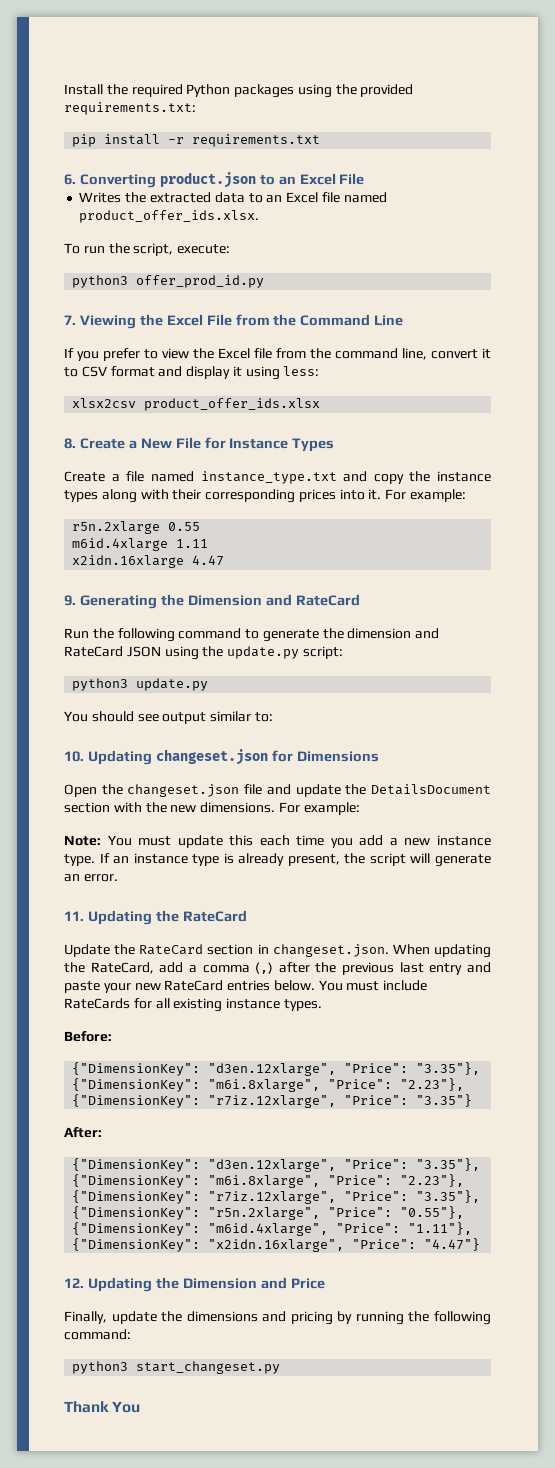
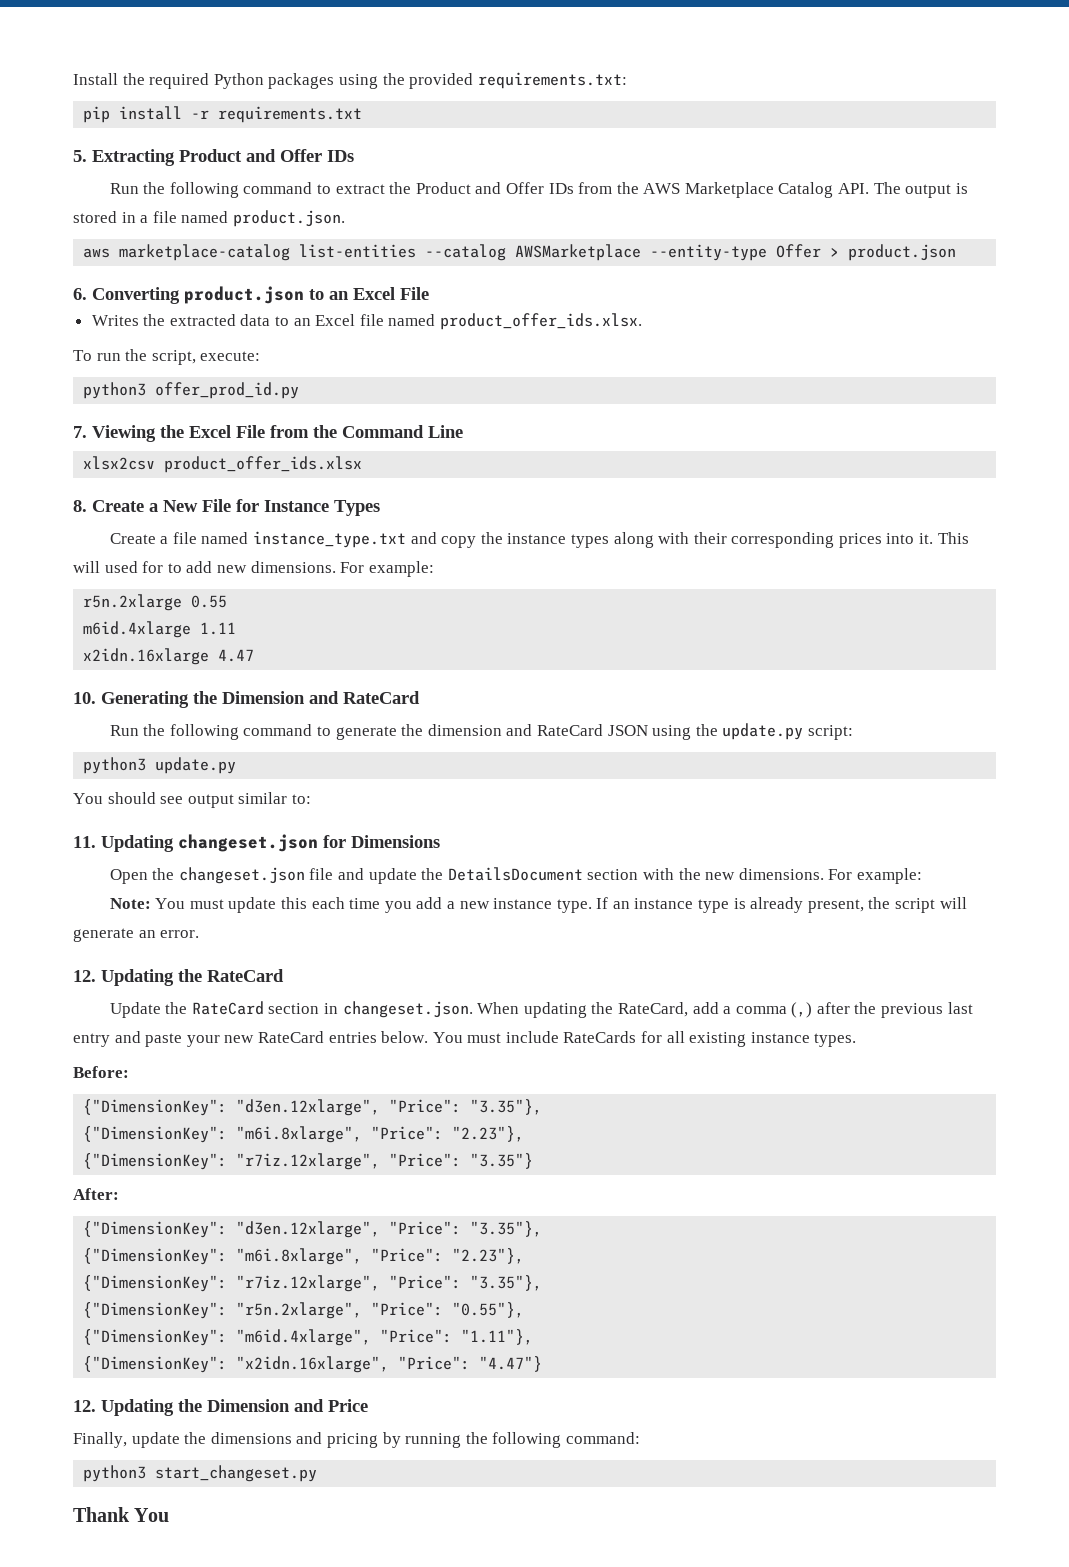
(321, 140) none -> [73,149,354,166] [109,182,968,198] [73,210,345,227] [83,244,957,261] // 5. Extracting Product and Offer IDs // Run the following command to extract the Product and Offer IDs from the AWS Marketplace Catalog API. The output is stored in a file named product.json. // aws marketplace-catalog list-entities --catalog AWSMarketplace --entity-type Offer > product.json
[64,348,491,361] [64,366,320,380] // If you prefer to view the Excel file from the command line, convert it to CSV format and display it using less: -> (463, 431) none
(382, 494) none -> [937,532,969,544] [73,561,336,573] This will used for to add new dimensions.
[64,595,76,606] 9. -> [73,692,96,704] 10.
[64,751,84,762] 10. -> [73,836,96,848] 11.
[64,911,84,921] 11. -> [73,970,96,982] 12.

